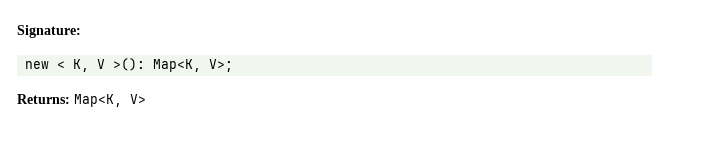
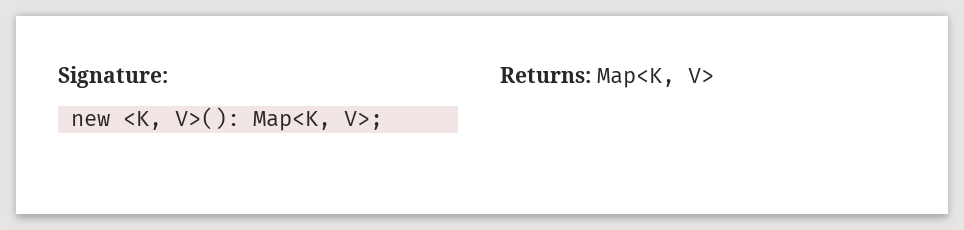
[57,58,146,72] < K, V >(): -> [122,107,240,130] <K, V>():

